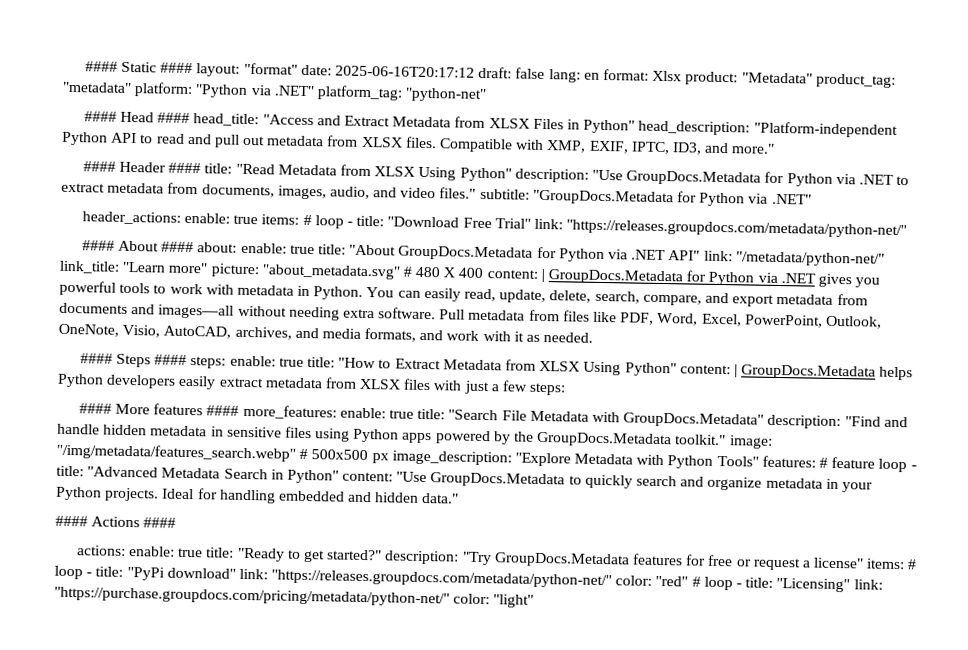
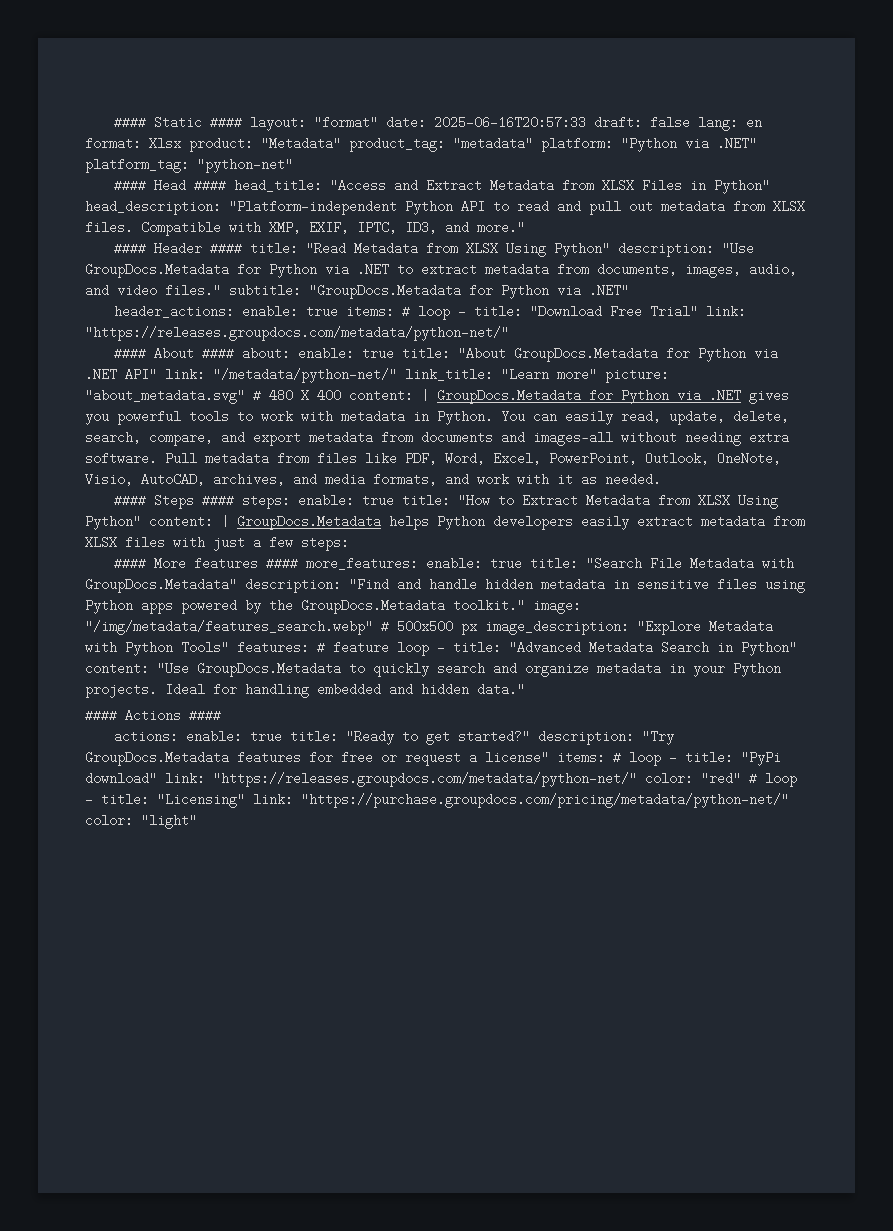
[335,65,476,78] 2025-06-16T20:17:12 -> [433,116,586,129] 2025-06-16T20:57:33

